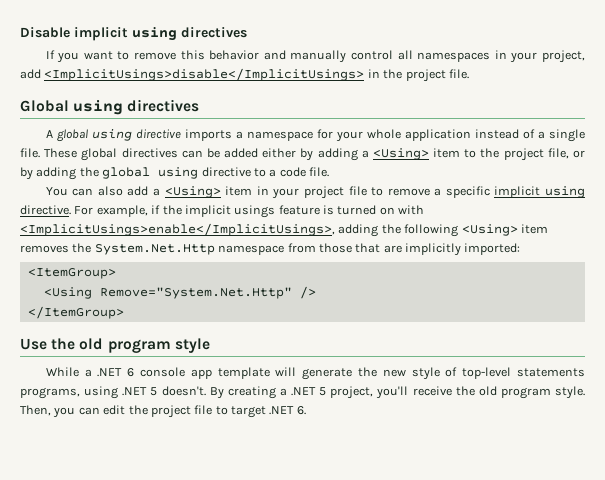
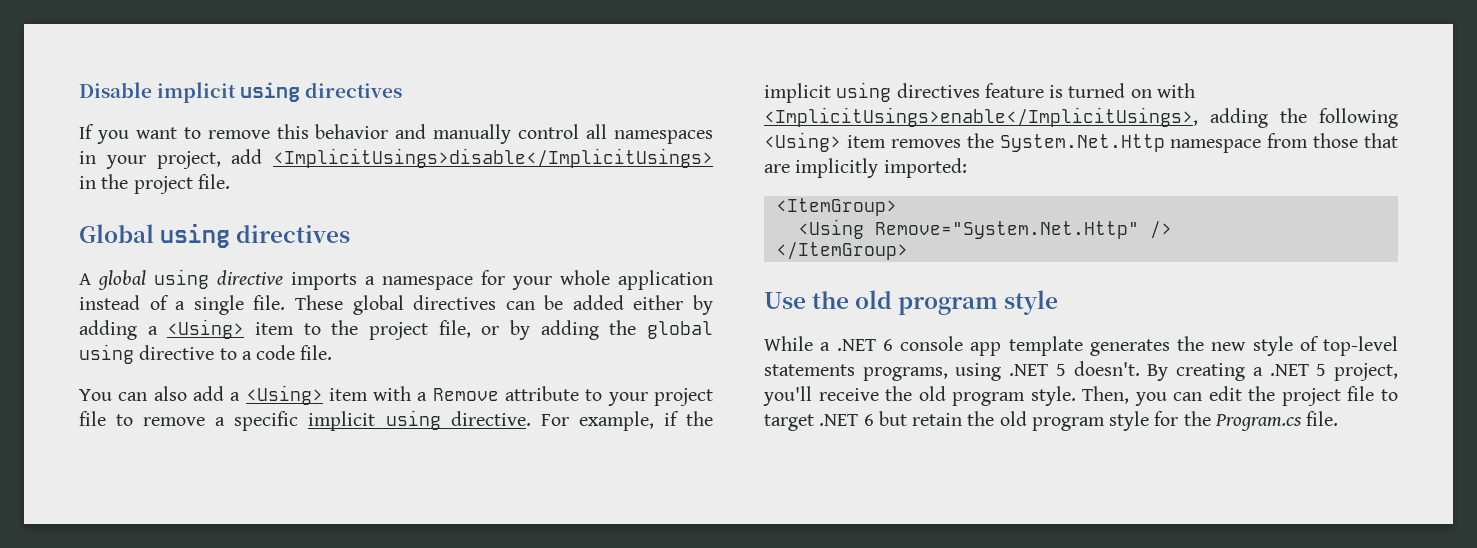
[256,186,269,195] in -> [373,386,603,401] with a Remove attribute to
[234,205,276,218] usings -> [836,82,980,102] using directives
[275,367,353,380] will generate -> [1089,339,1170,356] generates
[296,406,306,415] 6. -> [863,411,1339,431] 6 but retain the old program style for the Program.cs file.

